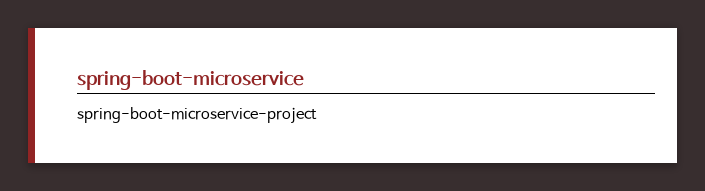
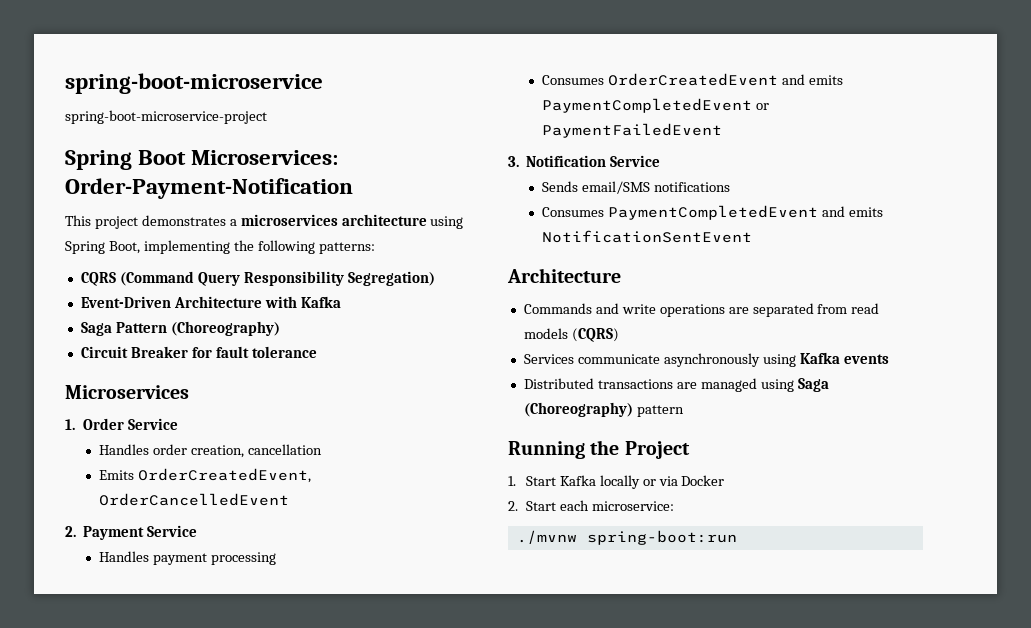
(317, 115) none -> [65,150,339,170] [65,178,353,199] [65,214,464,229] [65,240,375,254] [80,271,435,286] [80,296,341,308] [80,321,280,336] [80,346,317,358] [65,385,189,399] [65,418,178,430] [98,444,322,458] [98,468,311,483] [98,493,289,506] [65,525,198,540] [98,551,276,565] [541,73,843,86] [541,98,769,113] [541,123,722,138] [508,155,661,167] [541,181,730,194] [541,205,883,220] [541,230,752,243] [507,268,621,283] [523,303,880,317] [523,328,619,342] [523,352,889,367] [523,378,829,392] [523,402,684,417] [508,440,690,459] [508,475,725,489] [508,500,674,511] [516,530,737,545] // Spring Boot Microservices: Order-Payment-Notification // This project demonstrates a microservices architecture using Spring Boot, implementing the following patterns: // CQRS (Command Query Responsibility Segregation) // Event-Driven Architecture with Kafka // Saga Pattern (Choreography) // Circuit Breaker for fault tolerance // Microservices // 1. Order Service // Handles order creation, cancellation // Emits OrderCreatedEvent, OrderCancelledEvent // 2. Payment Service // Handles payment processing // Consumes OrderCreatedEvent and emits PaymentCompletedEvent or PaymentFailedEvent // 3. Notification Service // Sends email/SMS notifications // Consumes PaymentCompletedEvent and emits NotificationSentEvent // Architecture // Commands and write operations are separated from read models (CQRS) // Services communicate asynchronously using Kafka events // Distributed transactions are managed using Saga (Choreography) pattern // Running the Project // 1. Start Kafka locally or via Docker // 2. Start each microservice: // ./mvnw spring-boot:run

